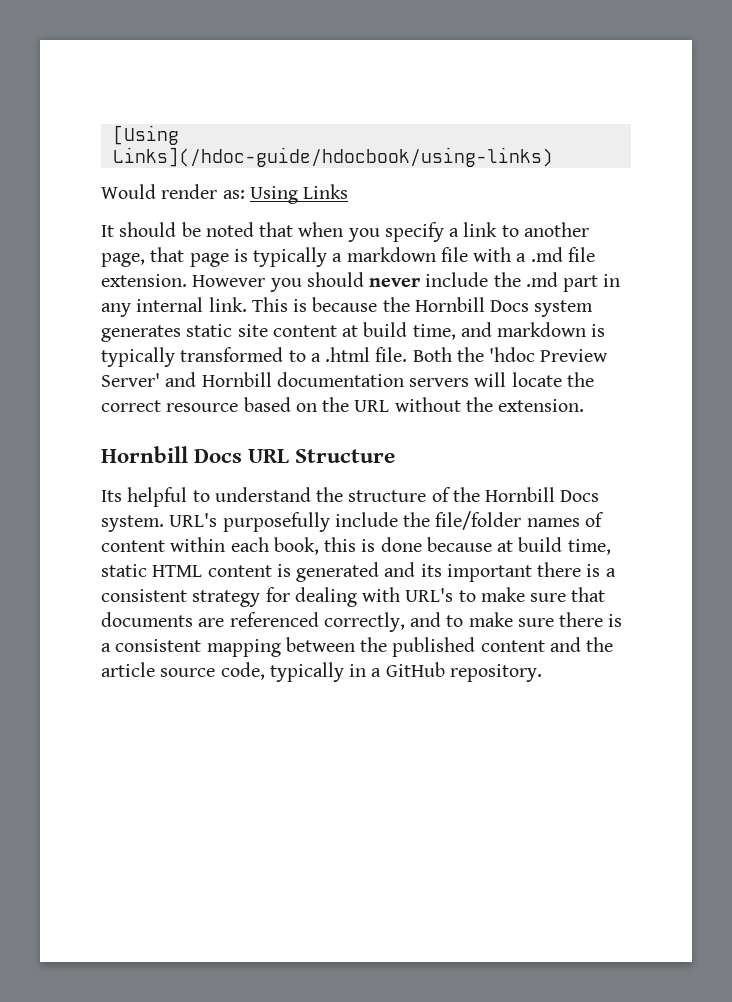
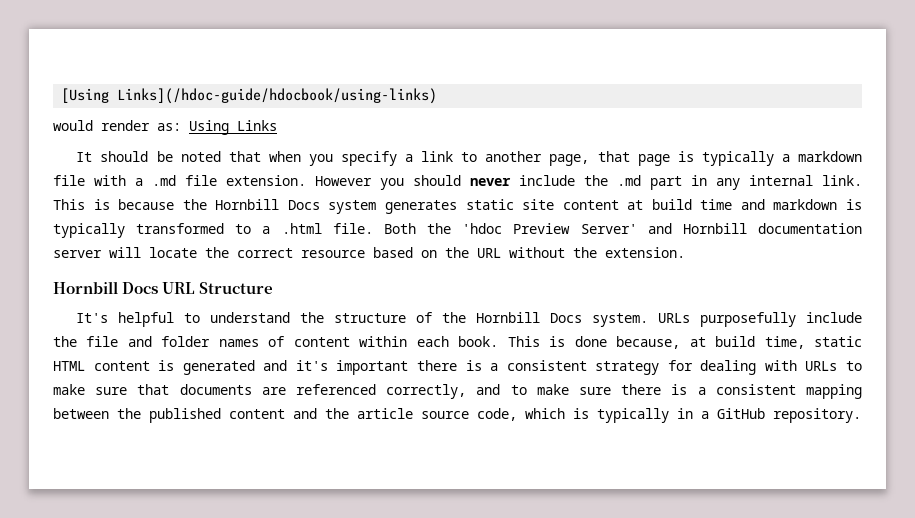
[101,184,156,199] Would -> [53,120,93,131] would
[412,324,456,340] time, -> [700,199,733,210] time
[409,378,470,387] servers -> [53,250,102,258] server
[101,490,122,502] Its -> [76,313,109,323] It's
[169,513,218,527] URL's -> [658,313,691,323] URLs
[435,511,522,530] file/folder -> [86,336,211,347] file and folder
[273,537,357,555] book, this -> [458,336,540,347] book. This
[426,537,492,552] because -> [616,336,681,349] because,
[420,564,442,577] its -> [295,360,328,371] it's
[405,588,454,602] URL's -> [805,361,838,371] URLs
(265, 671) none -> [525,408,589,419] which is

